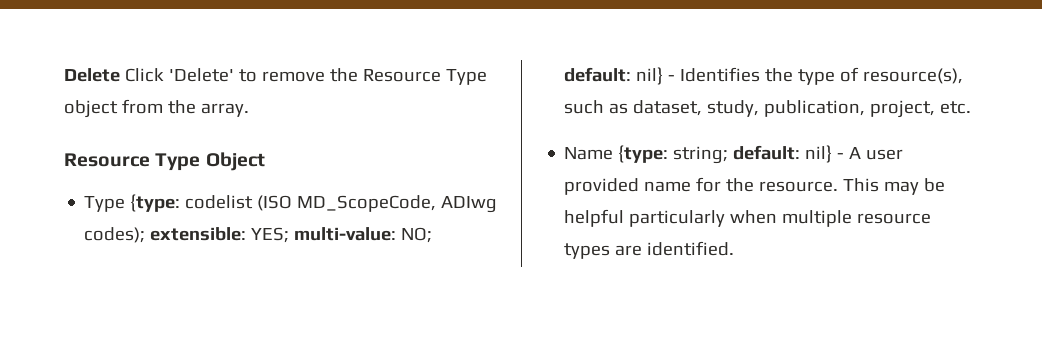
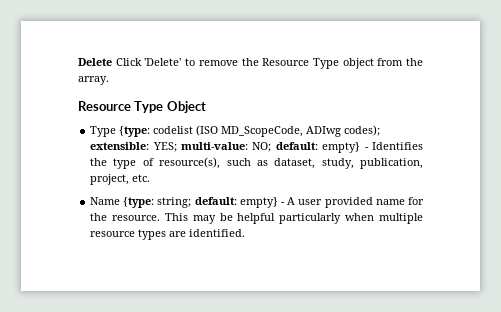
[636,67,664,85] nil} -> [322,142,361,153] empty}
[805,145,833,163] nil} -> [239,197,278,208] empty}

